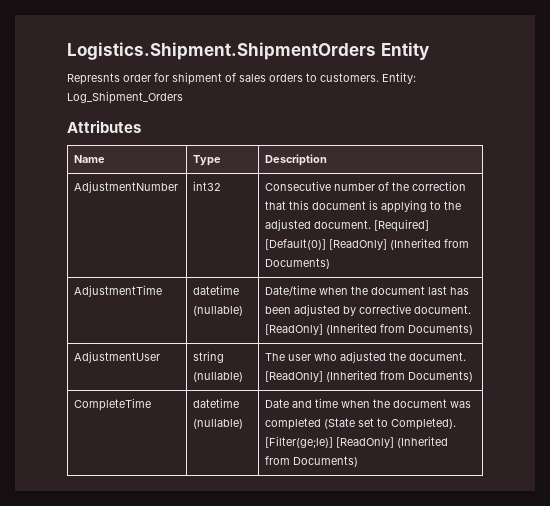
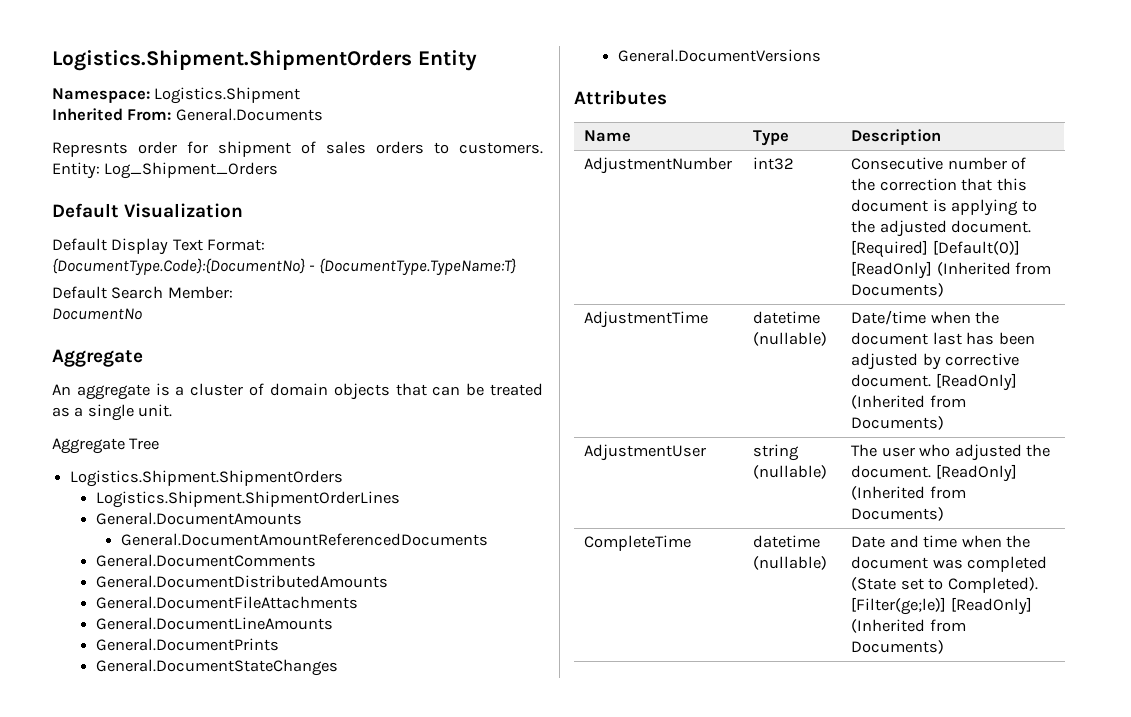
(429, 51) none -> [52,87,301,104] [52,108,323,121] // Namespace: Logistics.Shipment // Inherited From: General.Documents
(183, 97) none -> [52,203,244,218] [52,238,266,255] [52,258,516,276] [52,286,233,299] [52,308,142,320] [52,349,143,367] [52,383,543,400] [52,404,173,421] [52,438,160,454] [70,470,344,487] [95,491,400,508] [95,512,302,525] [121,533,489,546] [95,554,316,567] [95,575,388,588] [95,596,358,609] [95,617,333,630] [95,638,279,651] [95,659,338,676] [617,49,821,62] // Default Visualization // Default Display Text Format: // {DocumentType.Code}:{DocumentNo} - {DocumentType.TypeName:T} // Default Search Member: // DocumentNo // Aggregate // An aggregate is a cluster of domain objects that can be treated as a single unit. // Aggregate Tree // Logistics.Shipment.ShipmentOrders // Logistics.Shipment.ShipmentOrderLines // General.DocumentAmounts // General.DocumentAmountReferencedDocuments // General.DocumentComments // General.DocumentDistributedAmounts // General.DocumentFileAttachments // General.DocumentLineAmounts // General.DocumentPrints // General.DocumentStateChanges // General.DocumentVersions

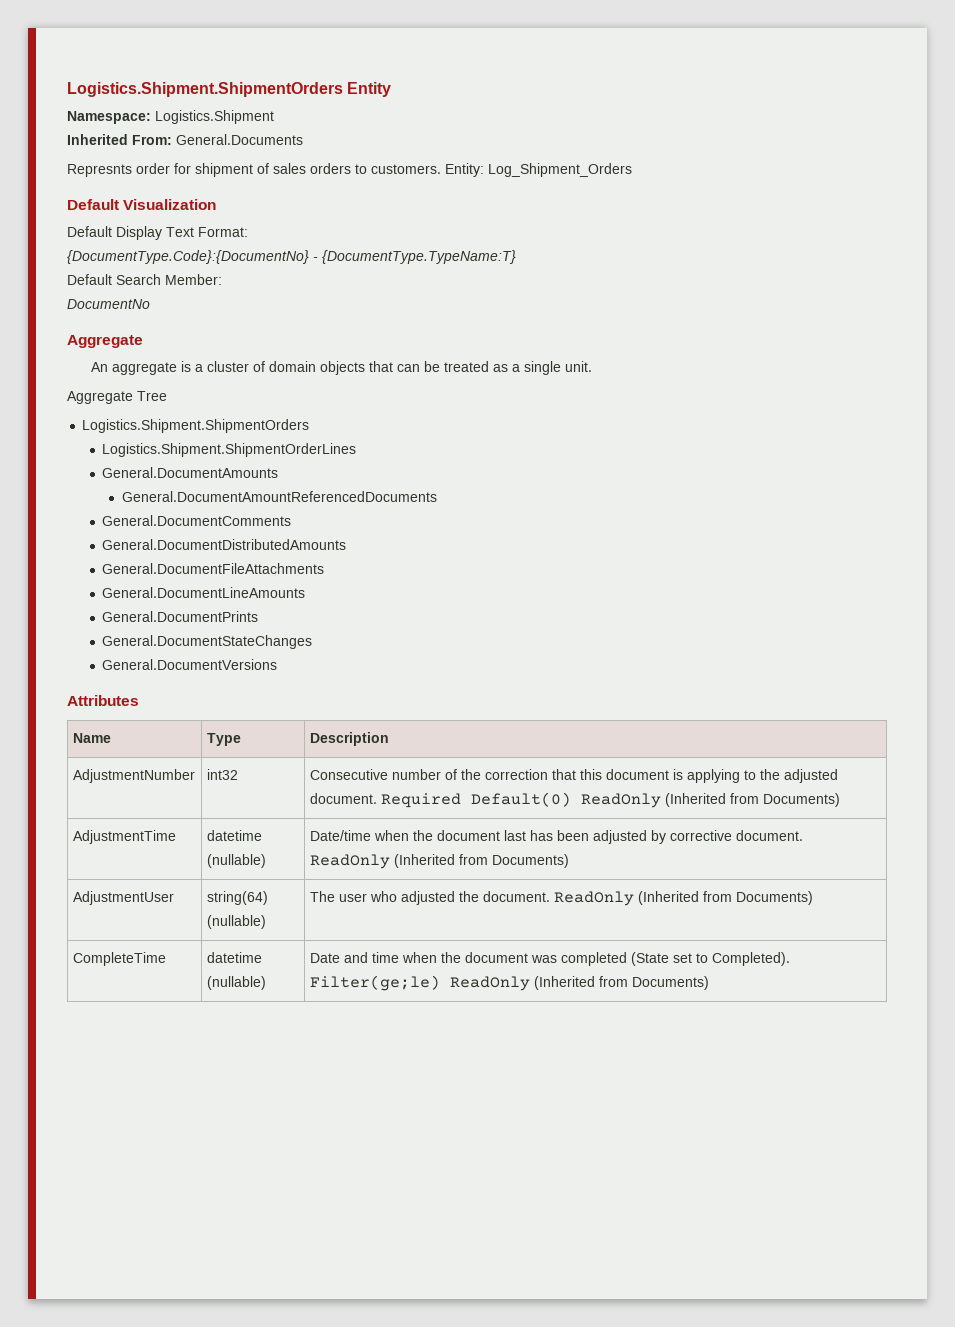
[851,240,1020,258] [851,261,933,279] [Required] [Default(0)] [ReadOnly] -> [380,792,661,808] Required Default(0) ReadOnly
[935,373,1017,391] [ReadOnly] -> [309,854,390,869] ReadOnly
[753,444,800,461] string -> [206,891,268,905] string(64)
[935,464,1017,482] [ReadOnly] -> [553,891,634,906] ReadOnly
[851,597,1032,615] [Filter(ge;le)] [ReadOnly] -> [309,975,530,991] Filter(ge;le) ReadOnly

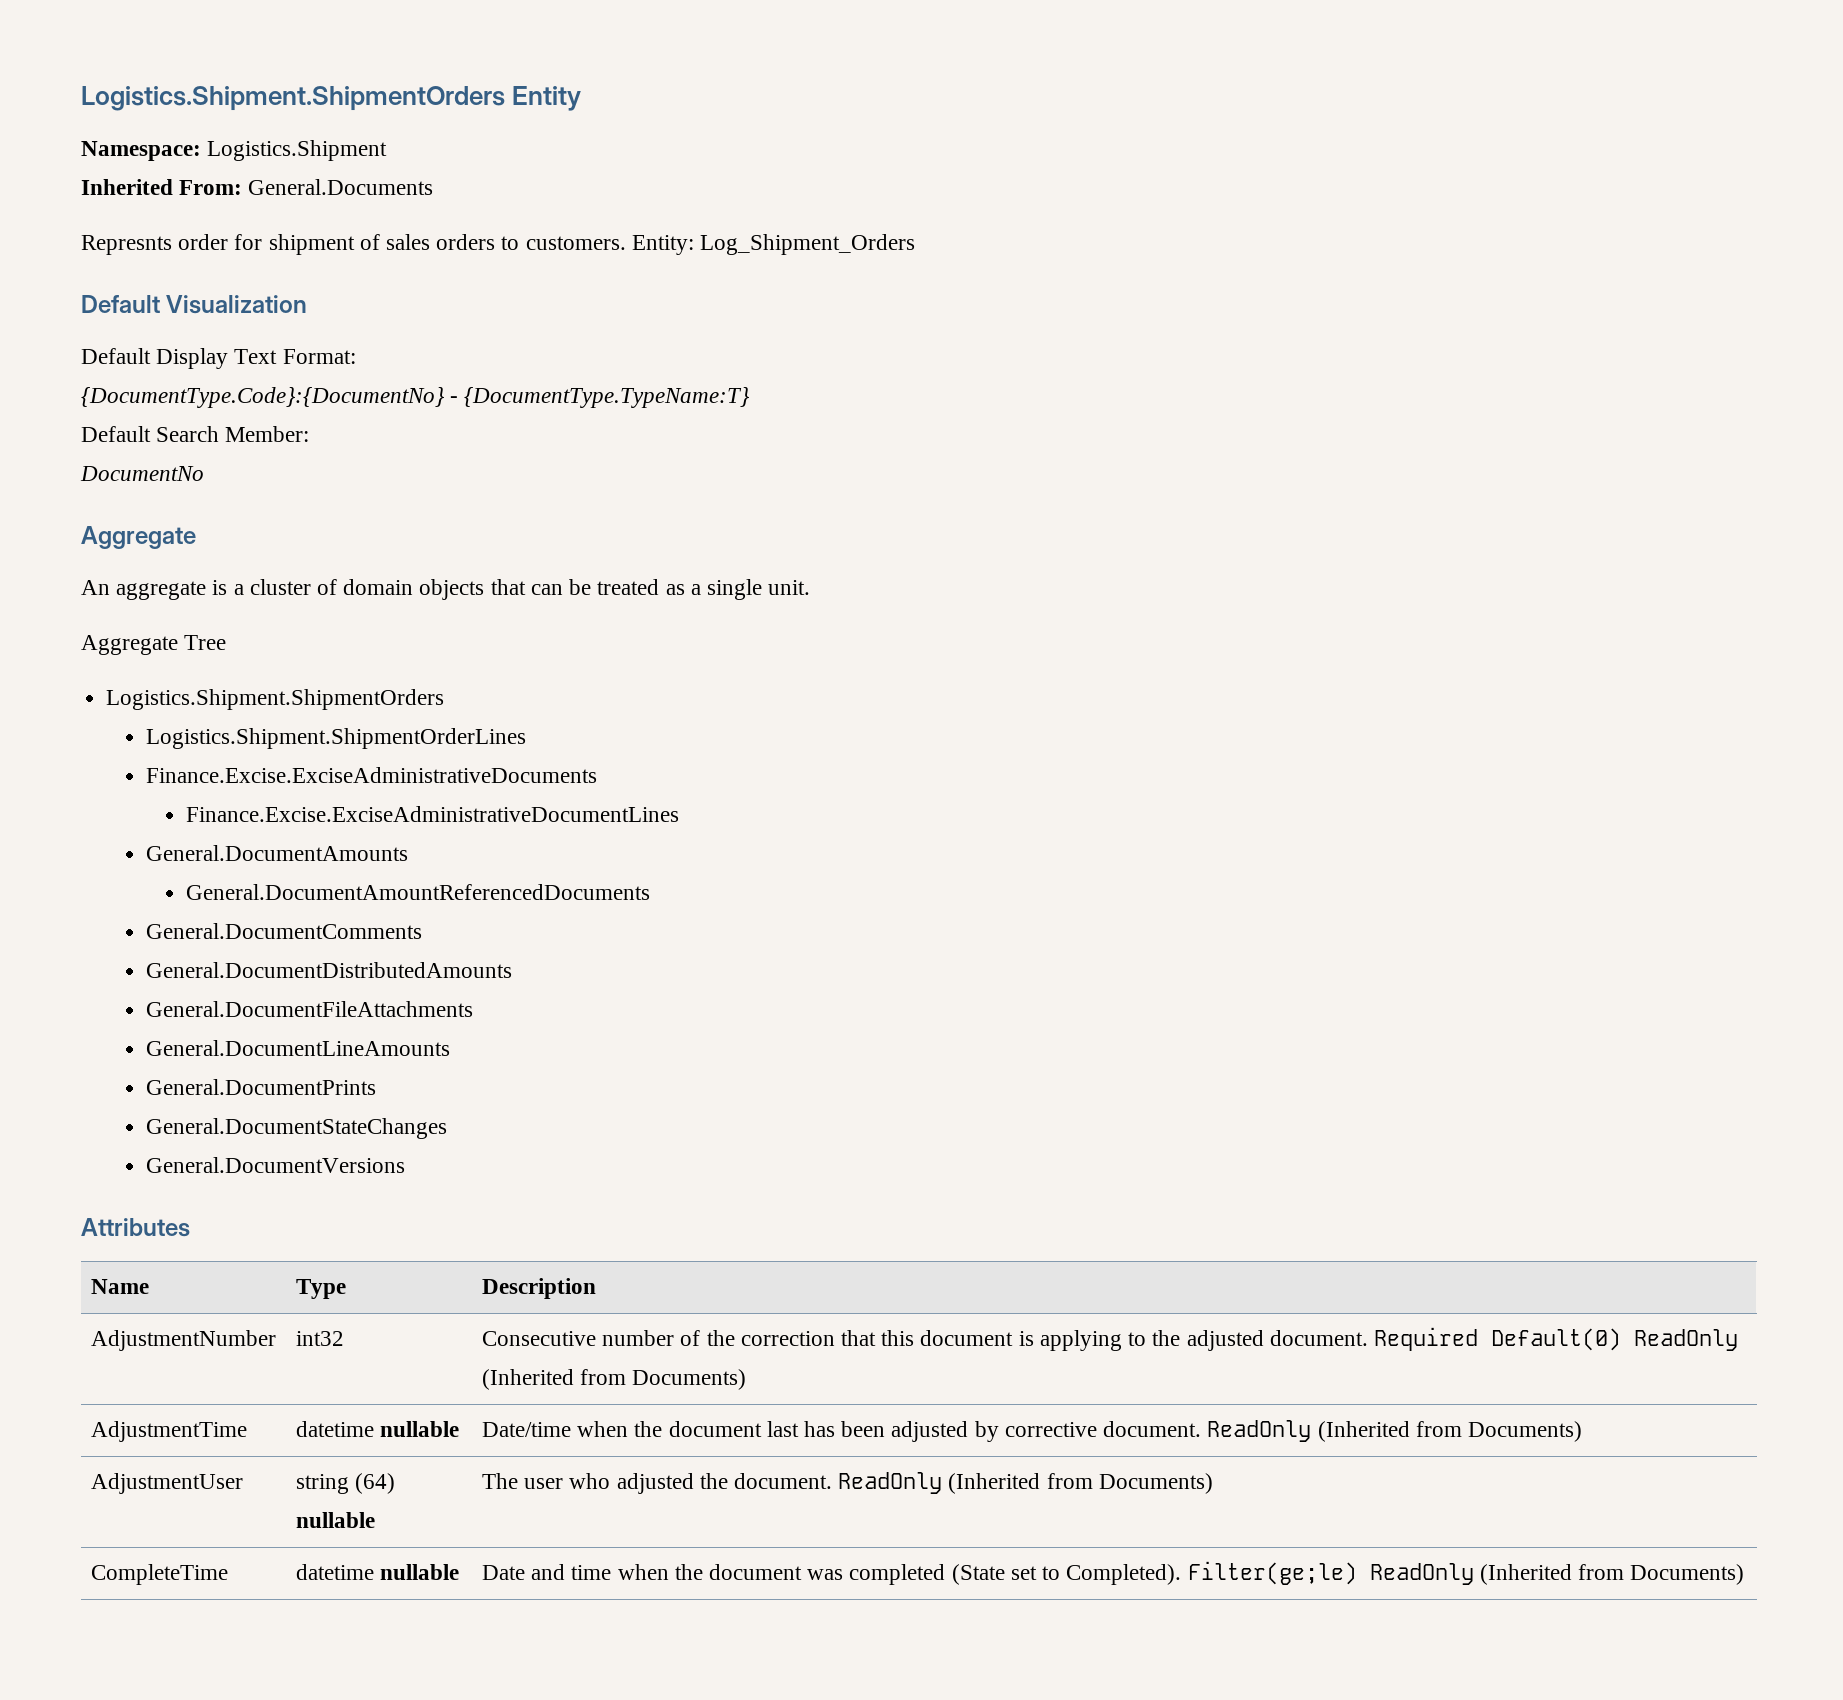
(357, 450) none -> [146,767,598,783] [186,806,680,822] // Finance.Excise.ExciseAdministrativeDocuments // Finance.Excise.ExciseAdministrativeDocumentLines
[206,854,266,868] (nullable) -> [380,1421,460,1437] nullable
[206,891,268,905] [206,915,266,929] string(64) (nullable) -> [295,1473,396,1494] [295,1512,375,1528] string (64) nullable
[206,976,266,990] (nullable) -> [380,1564,460,1580] nullable

